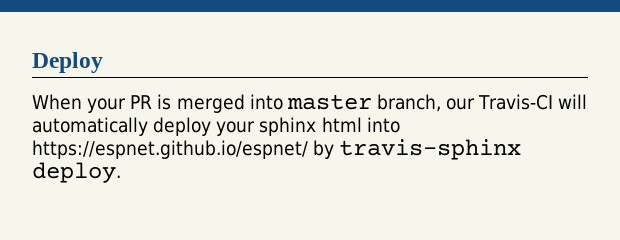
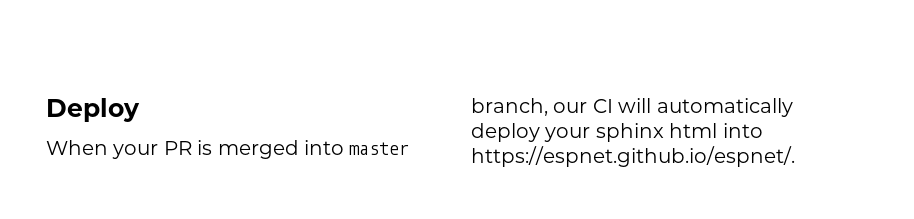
[478,94,554,110] Travis-CI -> [592,99,613,113] CI
[32,139,522,160] [32,162,121,183] https://espnet.github.io/espnet/ by travis-sphinx deploy. -> [471,146,795,167] https://espnet.github.io/espnet/.

